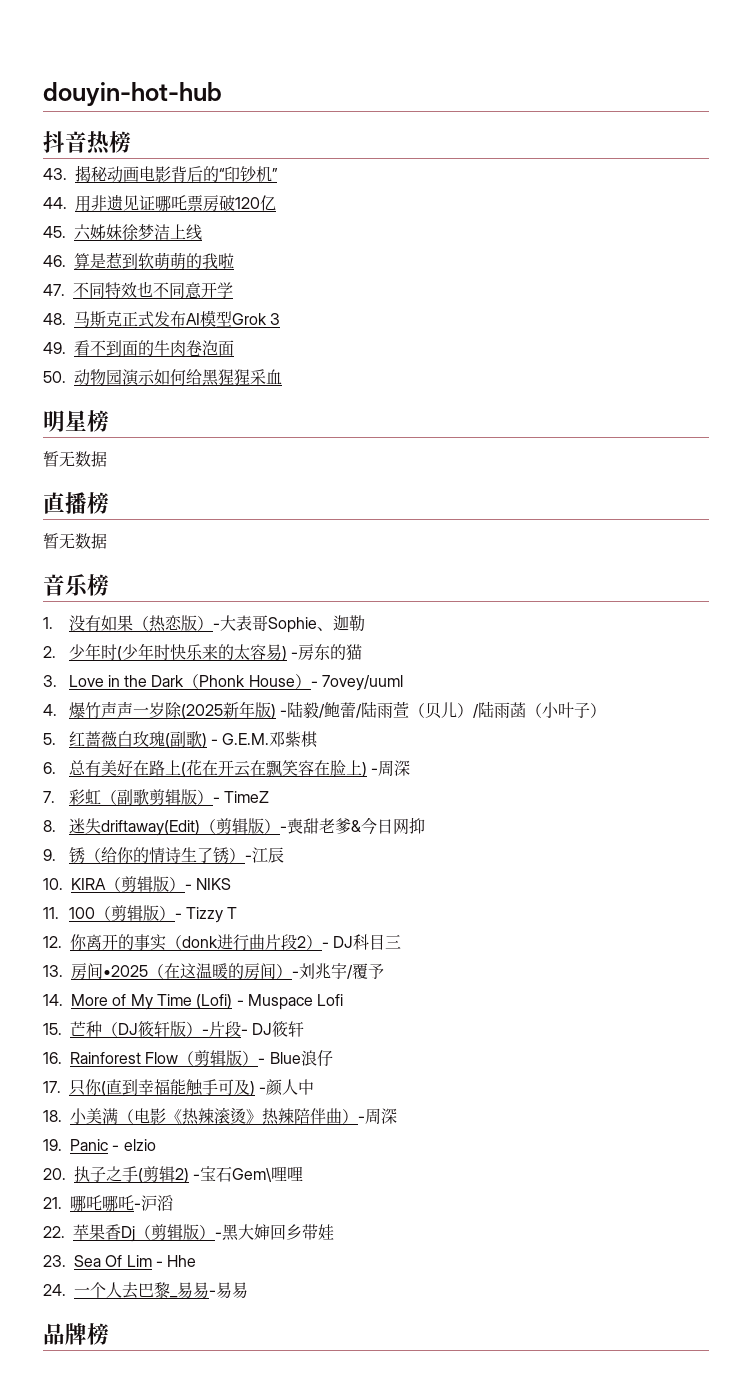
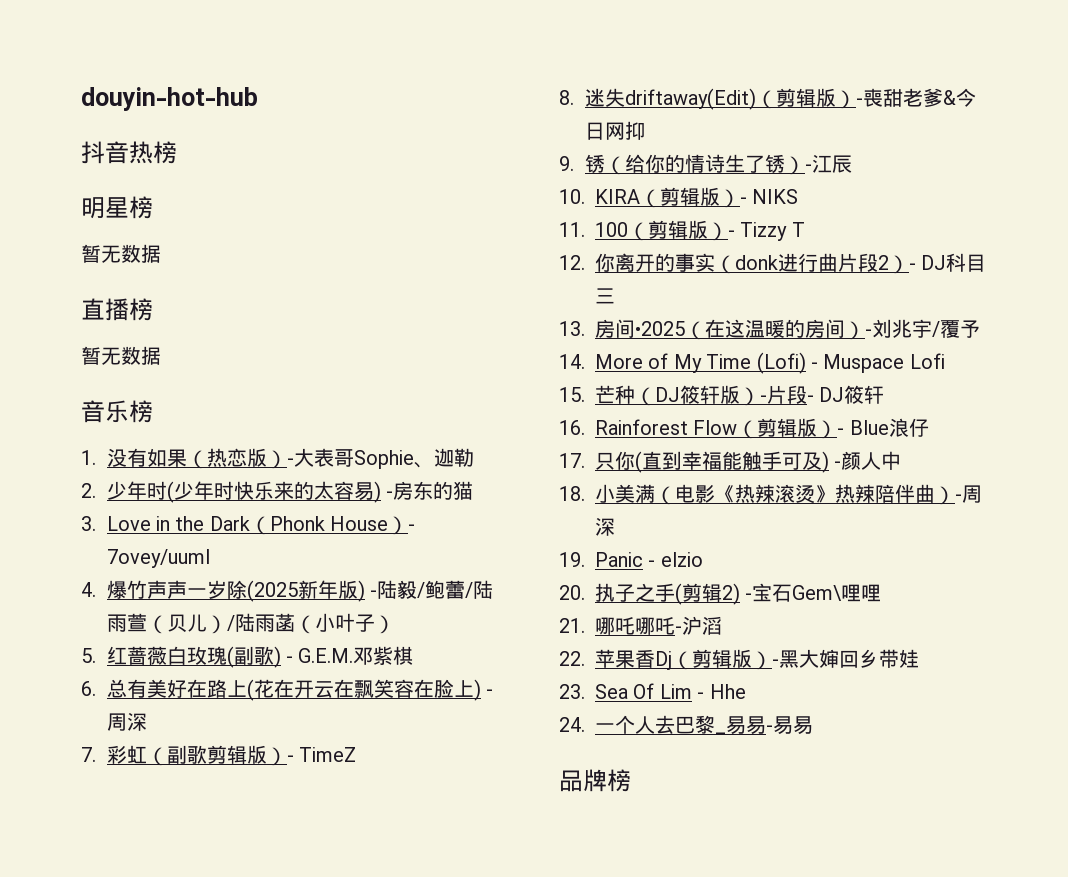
[43,165,278,183] [43,194,276,212] [43,223,202,241] [43,252,234,269] [43,281,233,299] [43,310,281,327] [43,340,234,356] [43,369,282,386] // 43.揭秘动画电影背后的“印钞机” // 44.用非遗见证哪吒票房破120亿 // 45.六姊妹徐梦洁上线 // 46.算是惹到软萌萌的我啦 // 47.不同特效也不同意开学 // 48.马斯克正式发布AI模型Grok 3 // 49.看不到面的牛肉卷泡面 // 50.动物园演示如何给黑猩猩采血 -> (177, 152) none

